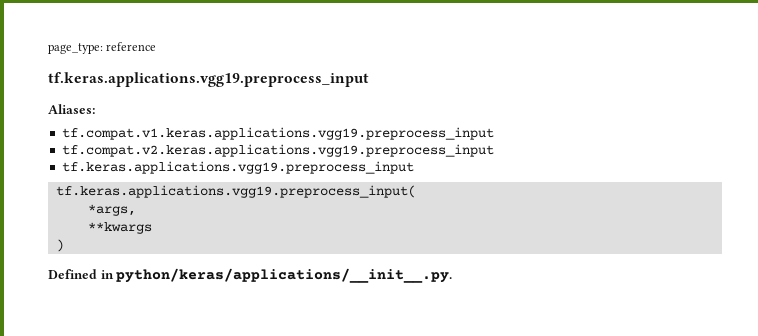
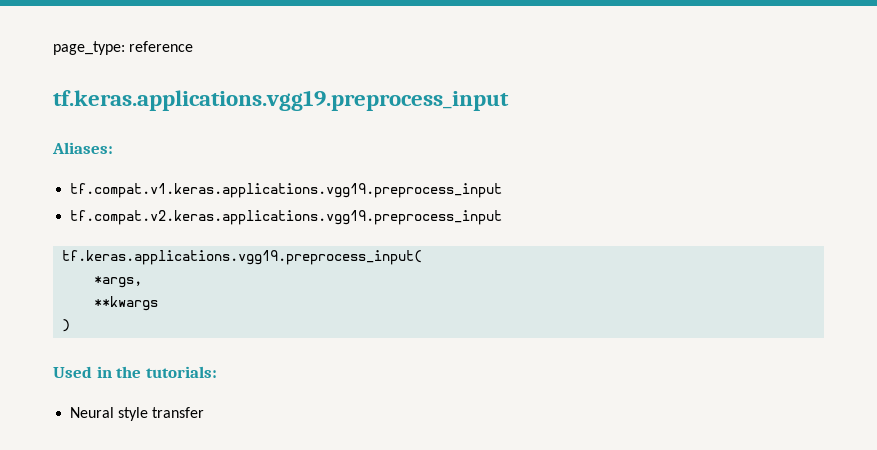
[61,161,414,174] // tf.keras.applications.vgg19.preprocess_input -> (503, 217) none
[48,268,453,283] Defined in python/keras/applications/__init__.py. -> [53,366,217,378] [70,407,205,421] Used in the tutorials: // Neural style transfer

